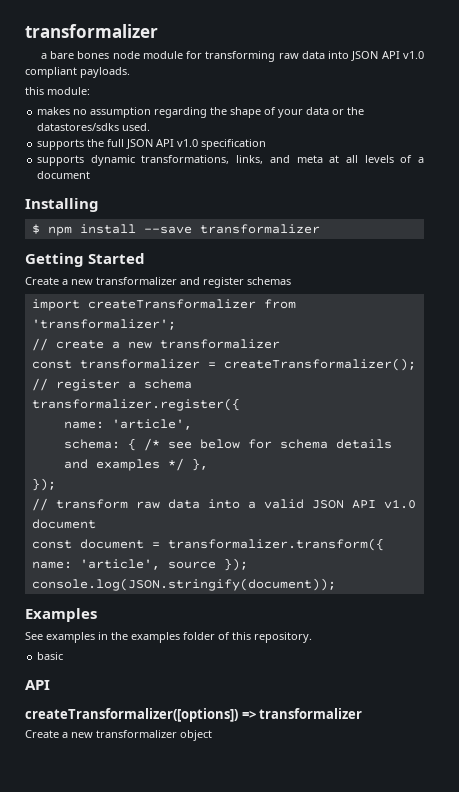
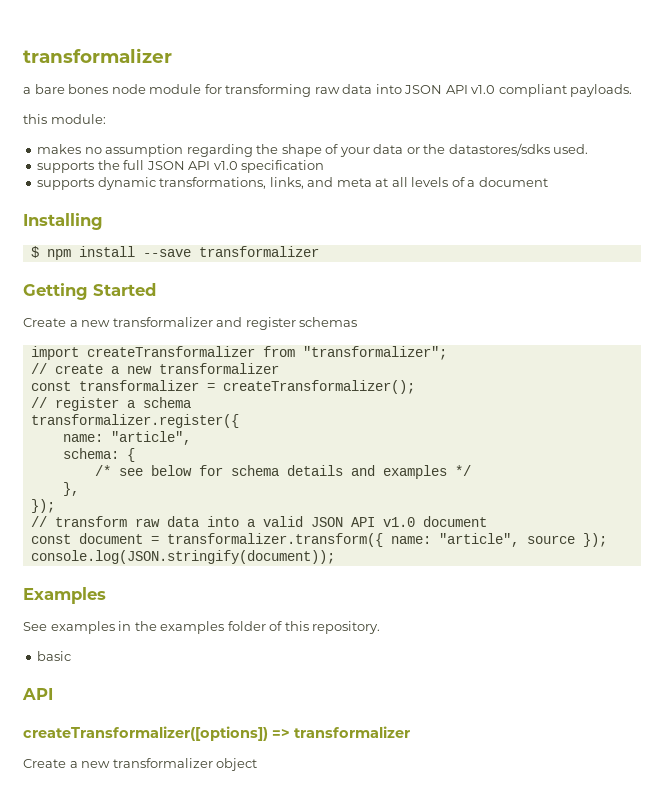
[31,319,176,330] 'transformalizer'; -> [302,346,447,360] "transformalizer";
[111,419,192,430] 'article', -> [110,431,191,445] "article",
(136, 444) none -> (135, 455) //
(184, 464) none -> (471, 470) //
[79,559,160,570] 'article', -> [438,533,519,547] "article",

